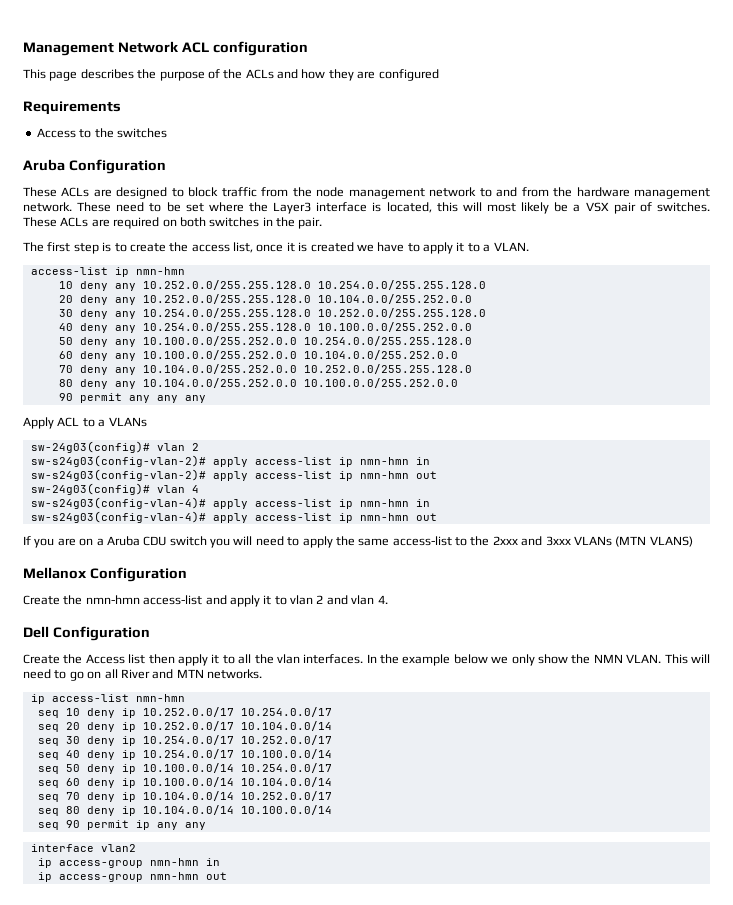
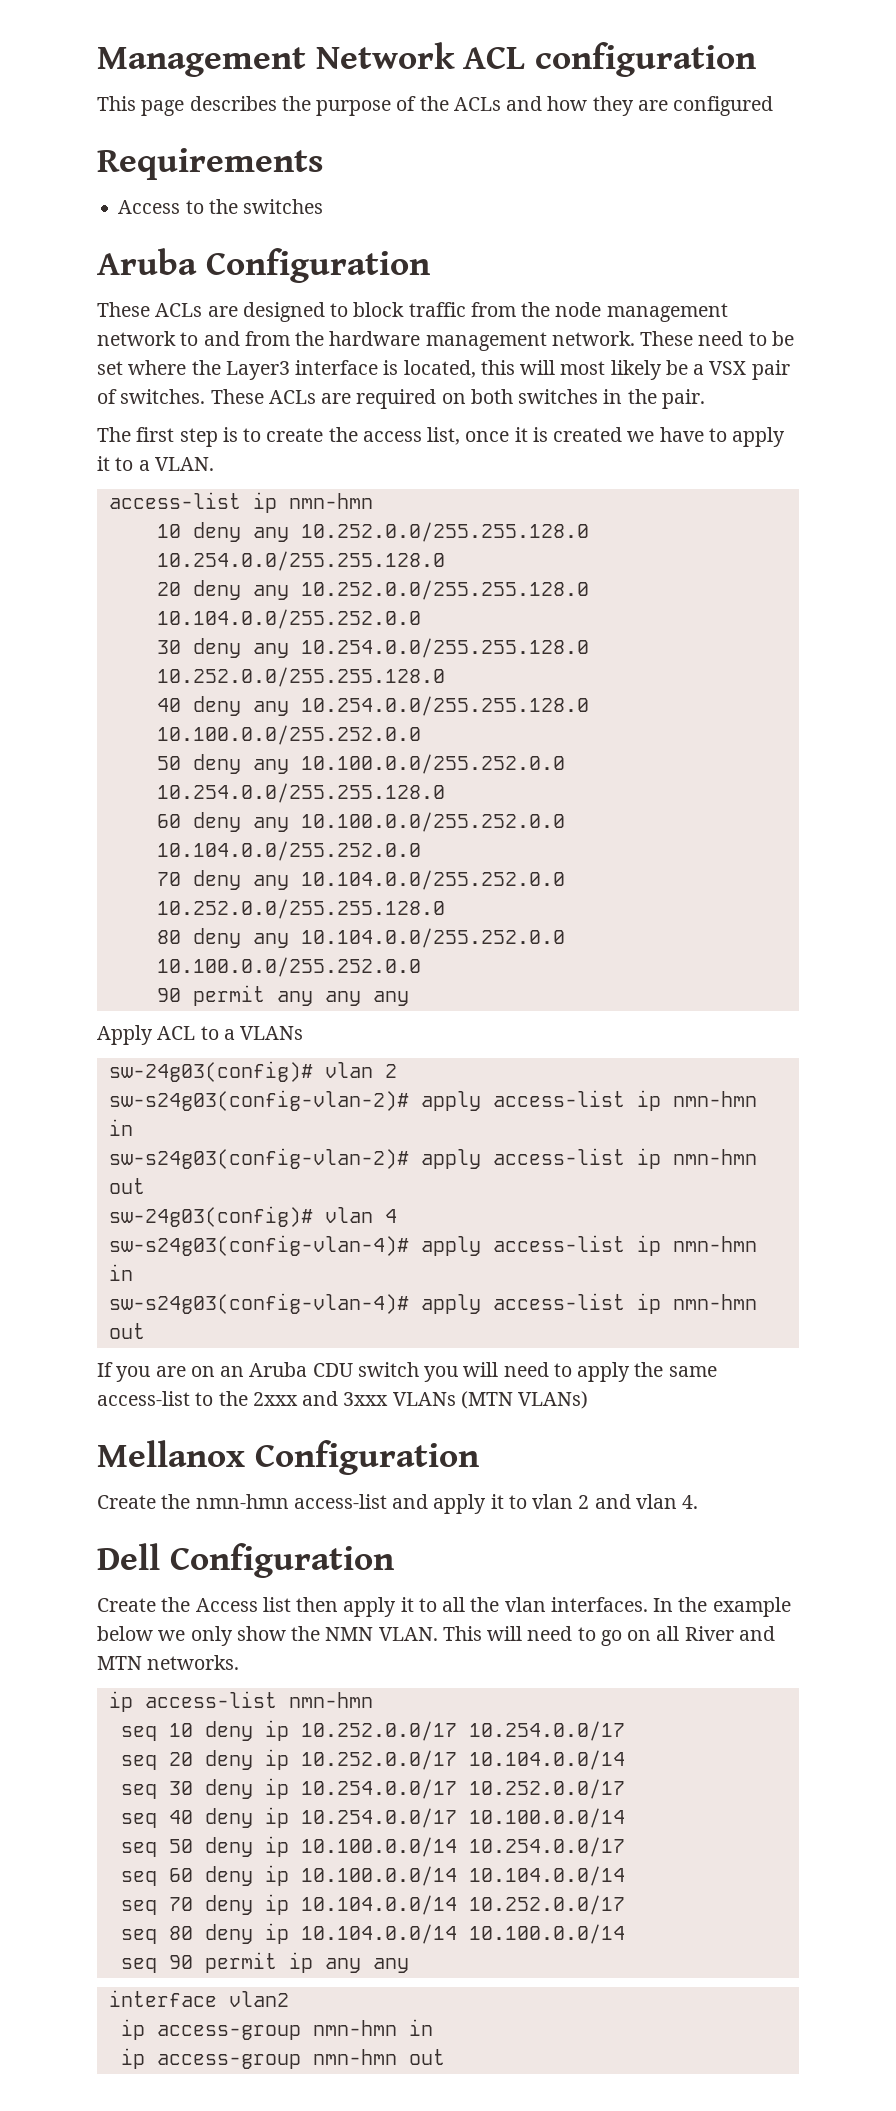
[96,538,104,546] a -> [220,1366,245,1377] an
[649,536,693,547] VLANS) -> [518,1391,589,1409] VLANs)

